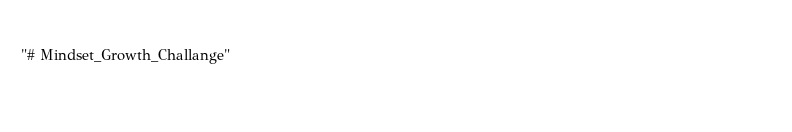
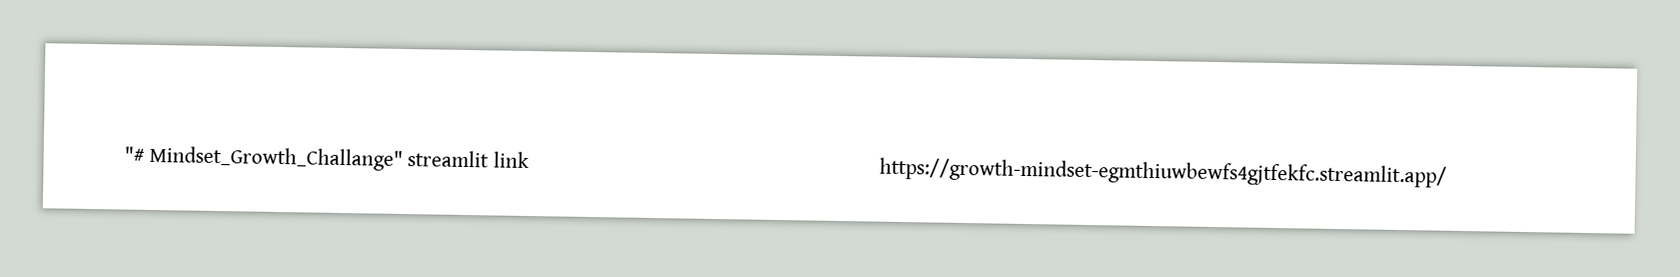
(230, 56) none -> [407,150,1447,188] streamlit link https://growth-mindset-egmthiuwbewfs4gjtfekfc.streamlit.app/

